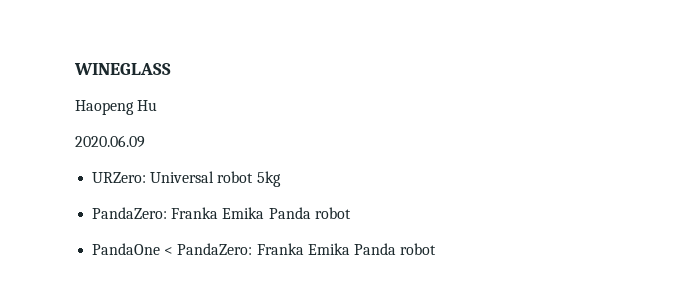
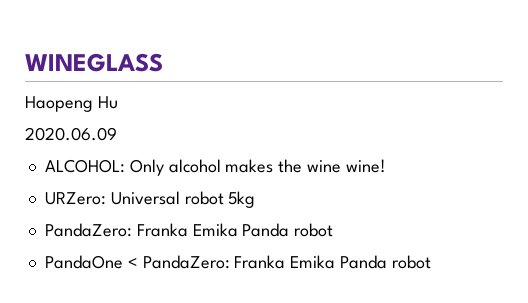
(145, 141) none -> [44,159,386,176] // ALCOHOL: Only alcohol makes the wine wine!

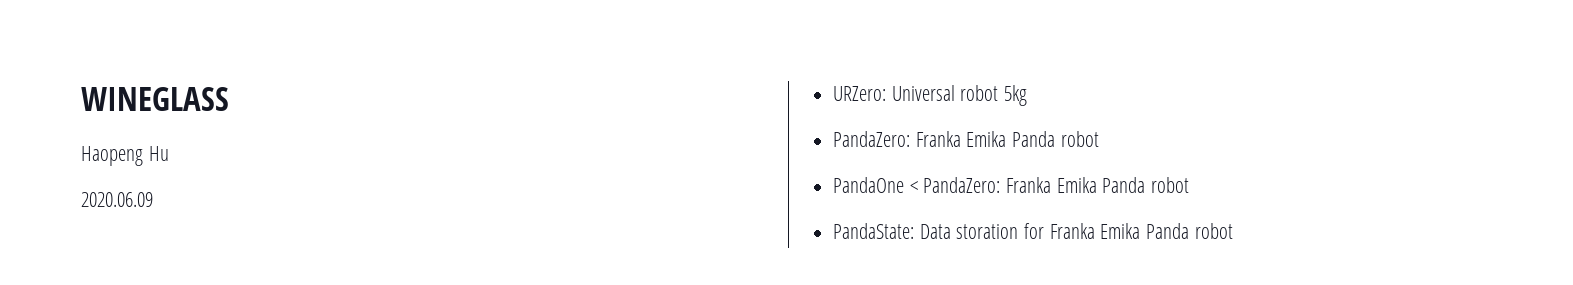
[44,159,386,176] // ALCOHOL: Only alcohol makes the wine wine! -> (153, 199) none
(431, 262) none -> [833,223,1233,239] // PandaState: Data storation for Franka Emika Panda robot

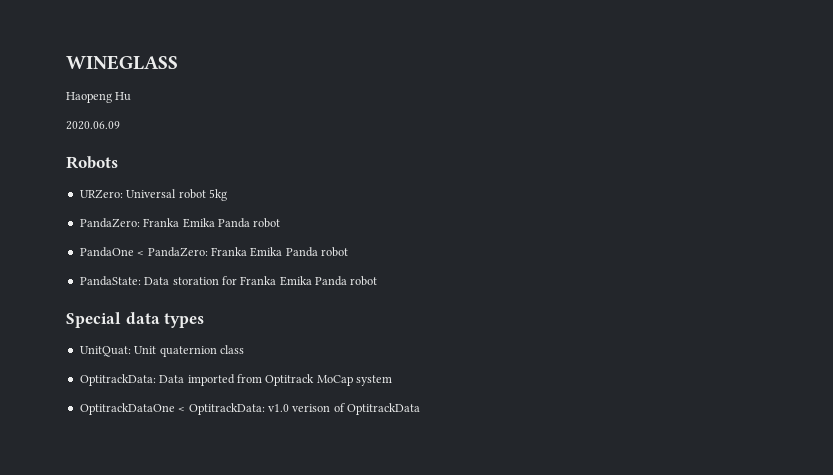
(153, 199) none -> [66,156,118,169] // Robots
(1233, 231) none -> [66,312,205,328] [79,345,244,357] [79,374,392,386] [79,403,420,415] // Special data types // UnitQuat: Unit quaternion class // OptitrackData: Data imported from Optitrack MoCap system // OptitrackDataOne < OptitrackData: v1.0 verison of OptitrackData

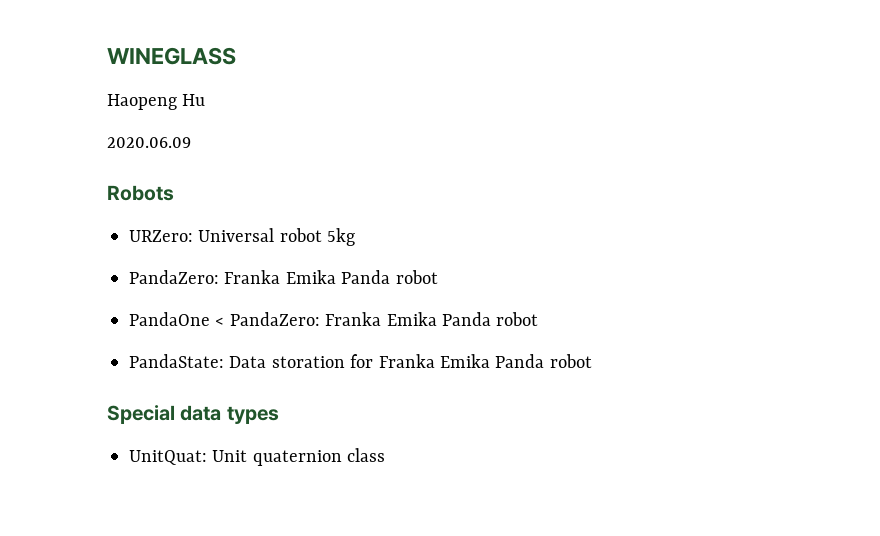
[79,374,392,386] [79,403,420,415] // OptitrackData: Data imported from Optitrack MoCap system // OptitrackDataOne < OptitrackData: v1.0 verison of OptitrackData -> (386, 455) none

